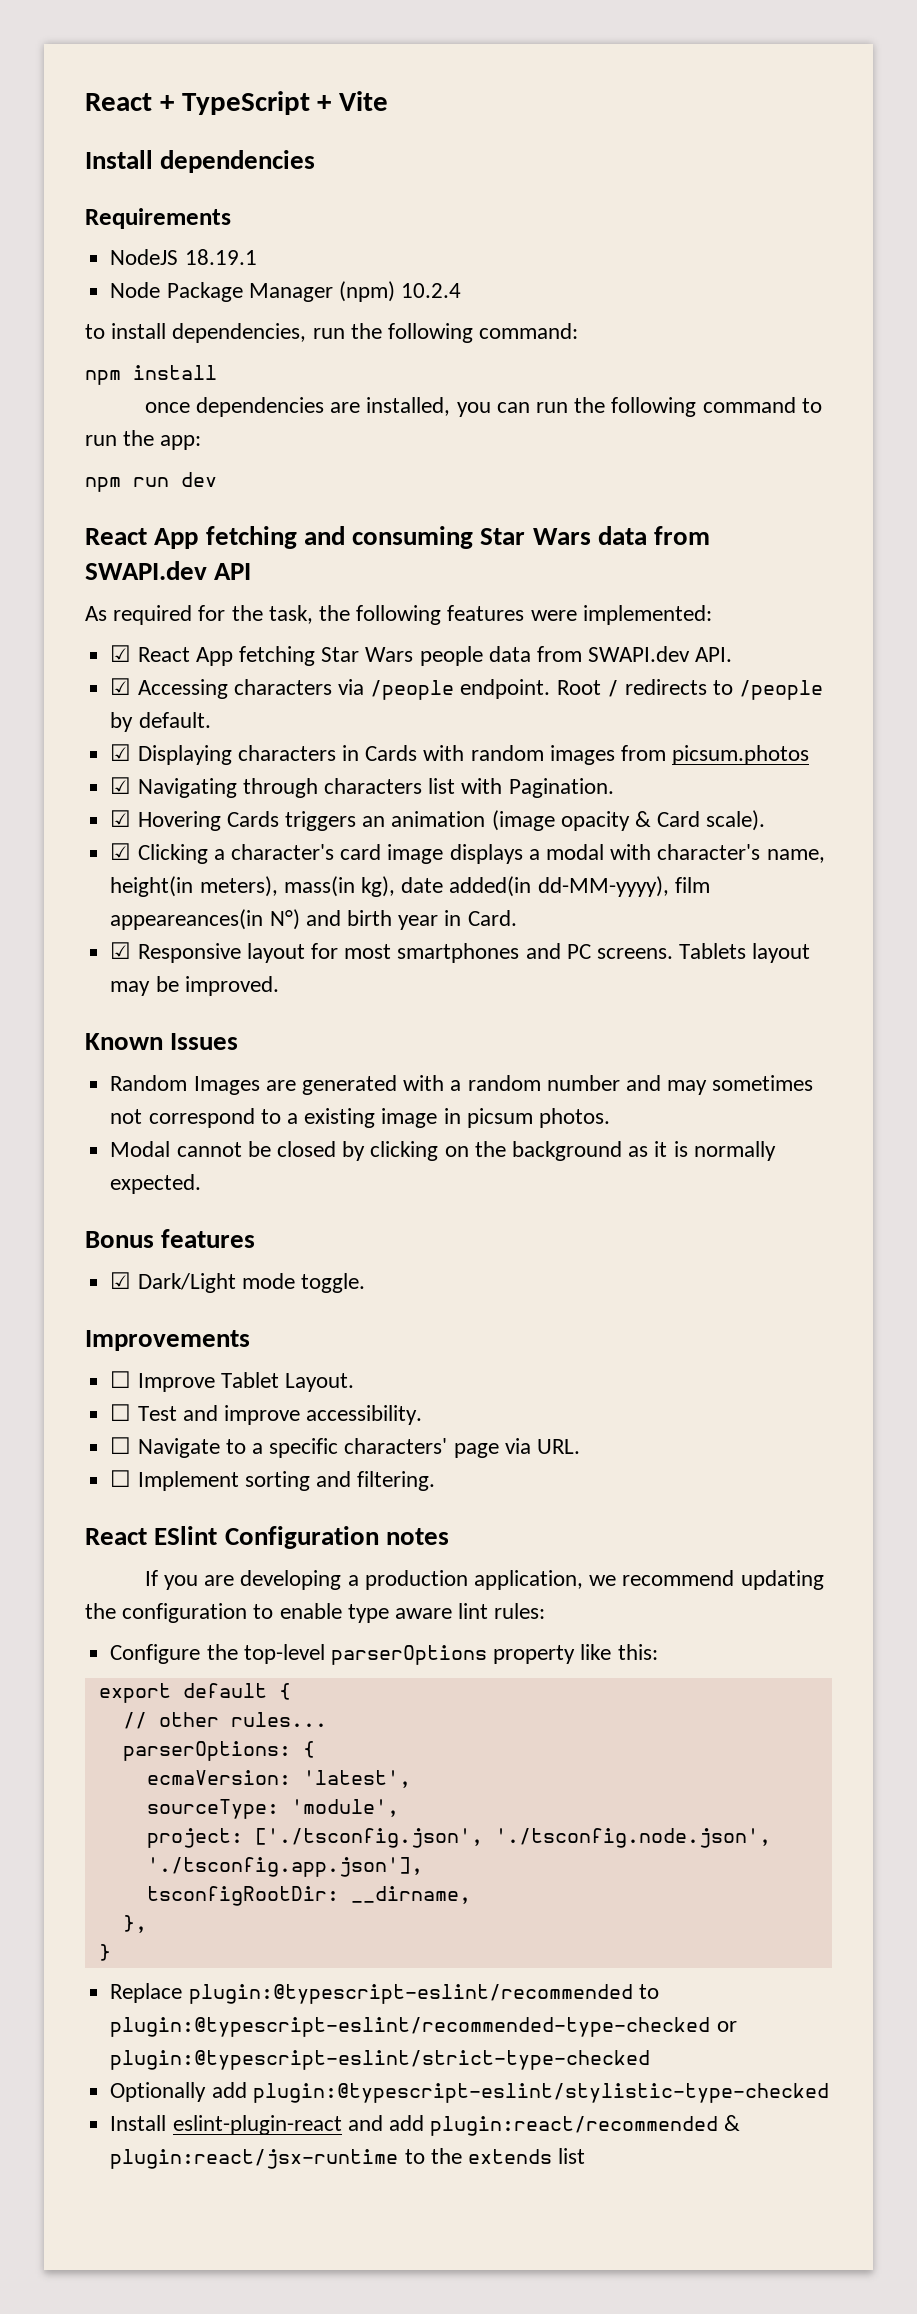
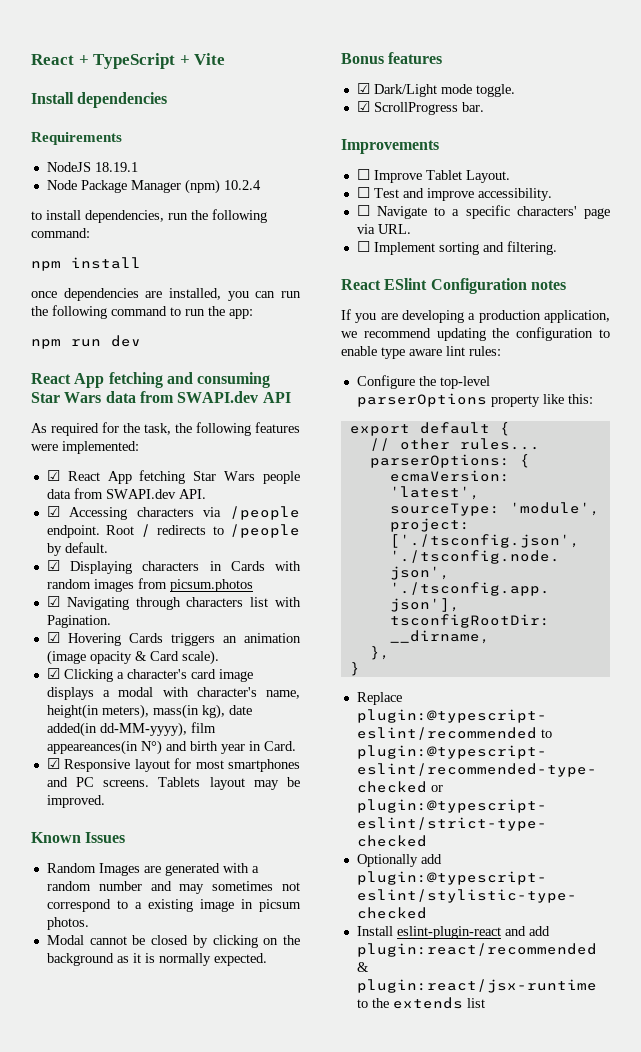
(365, 1283) none -> [356,101,484,115] // ☑ ScrollProgress bar.

